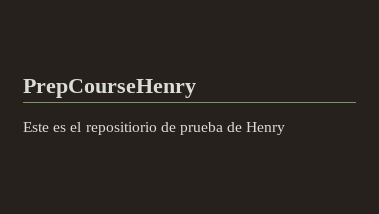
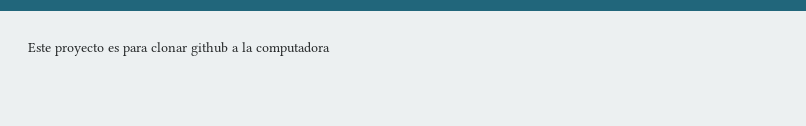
[23,79,196,98] [23,122,286,135] PrepCourseHenry // Este es el repositiorio de prueba de Henry -> [28,42,330,56] Este proyecto es para clonar github a la computadora

